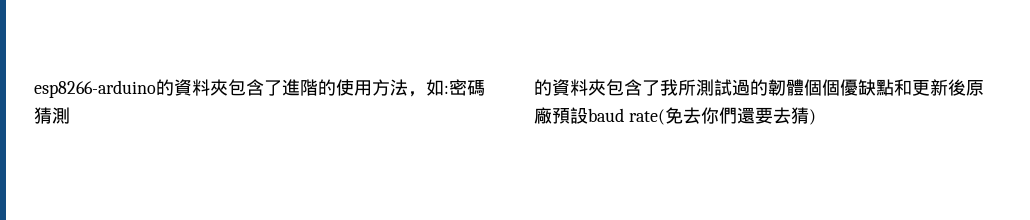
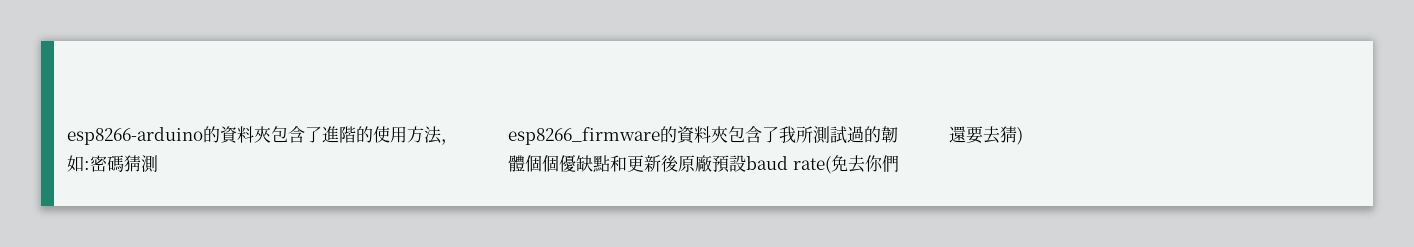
(70, 115) none -> [508,127,660,145] esp8266_firmware

